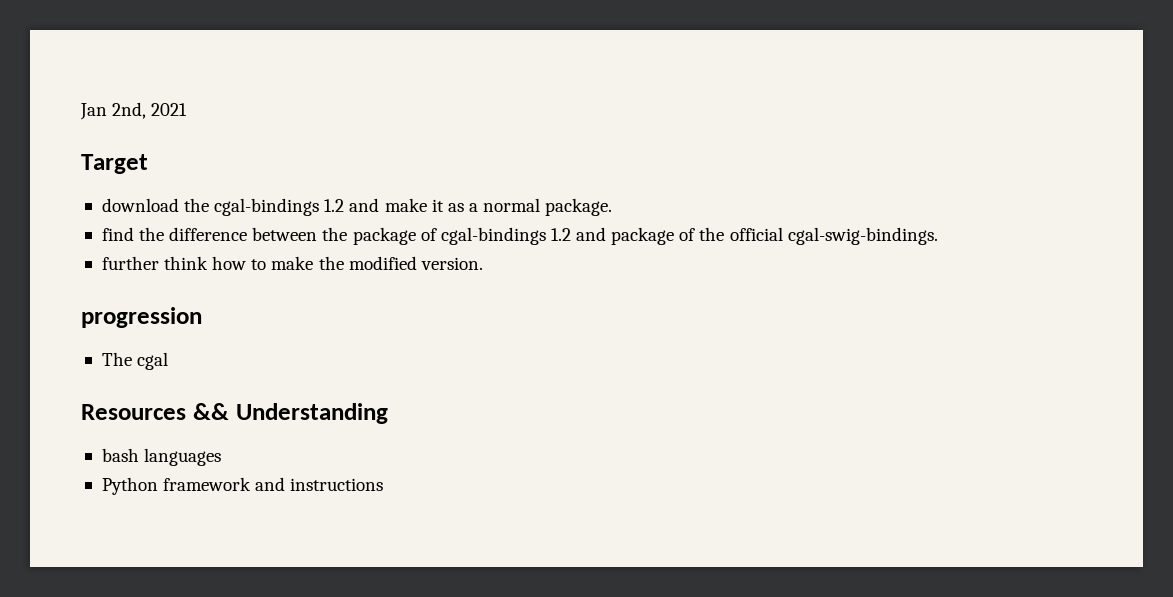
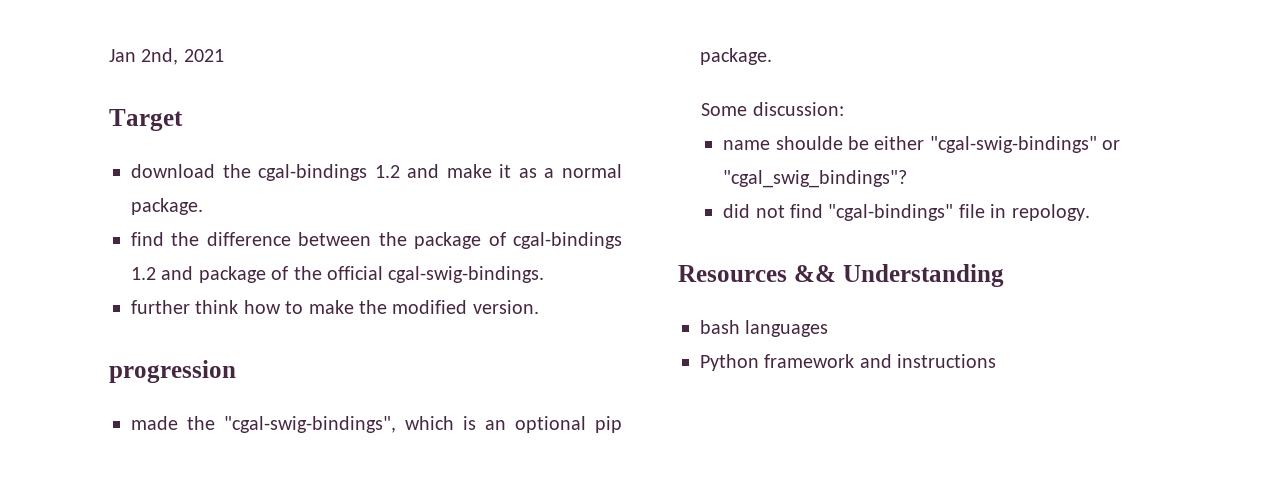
[101,352,169,370] The cgal -> [131,416,622,433] [700,48,772,65] [701,102,844,116] [723,136,1121,153] [723,170,908,188] [723,204,1090,221] made the "cgal-swig-bindings", which is an optional pip package. // Some discussion: // name shoulde be either "cgal-swig-bindings" or "cgal_swig_bindings"? // did not find "cgal-bindings" file in repology.

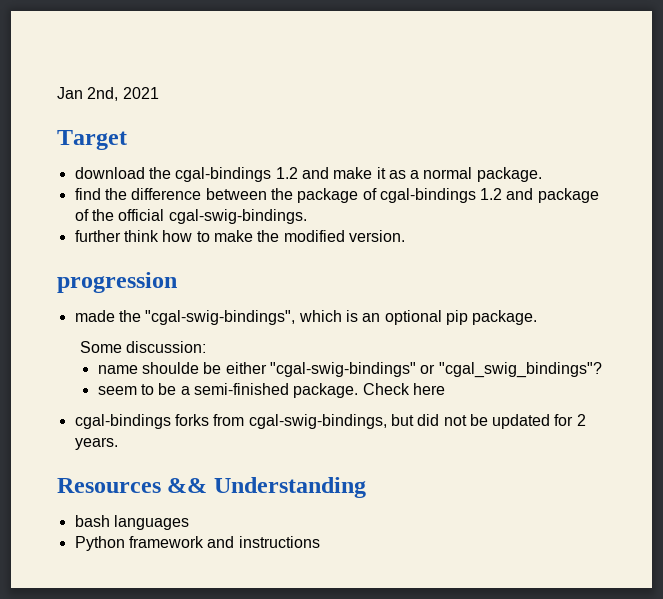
[723,204,1090,221] did not find "cgal-bindings" file in repology. -> [97,383,445,398] [74,414,586,429] [74,437,118,450] seem to be a semi-finished package. Check here // cgal-bindings forks from cgal-swig-bindings, but did not be updated for 2 years.

